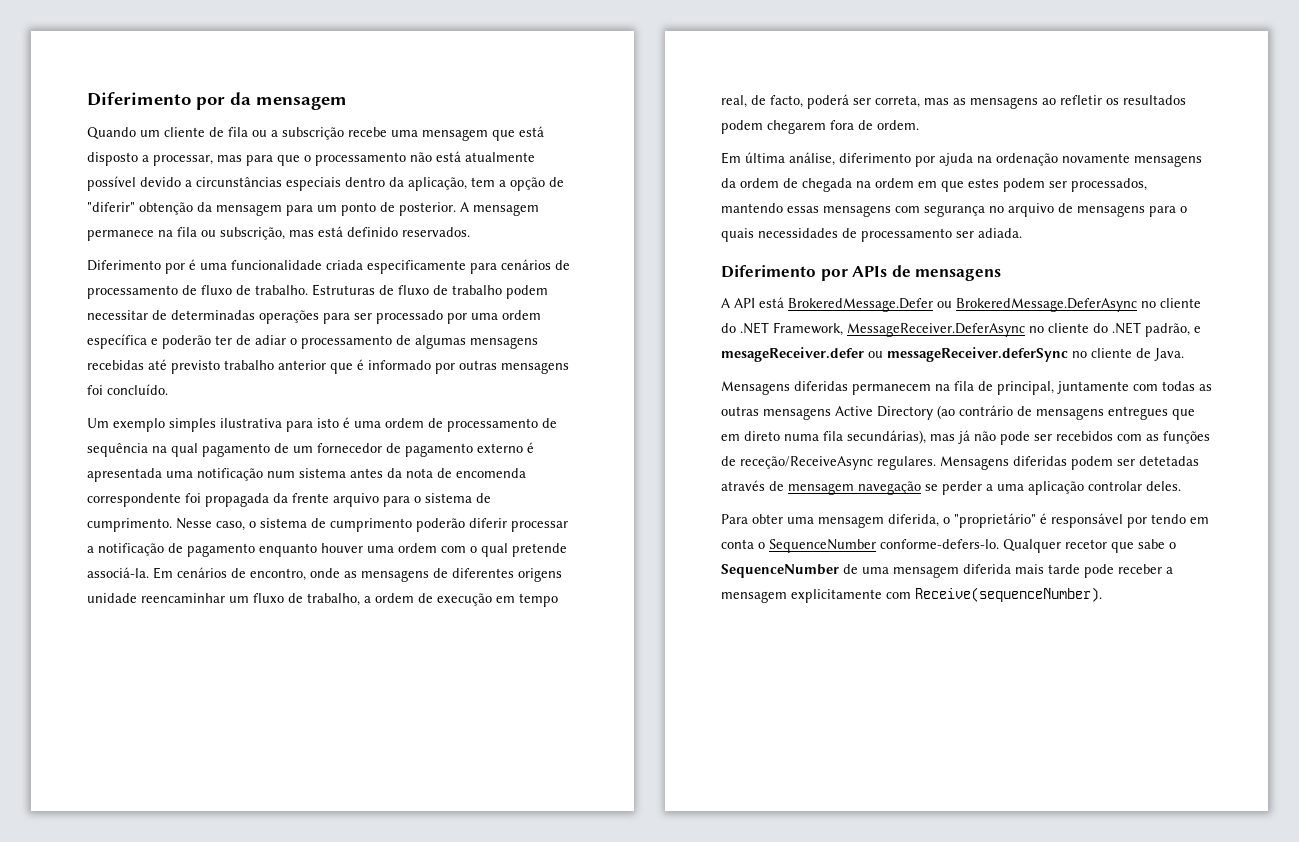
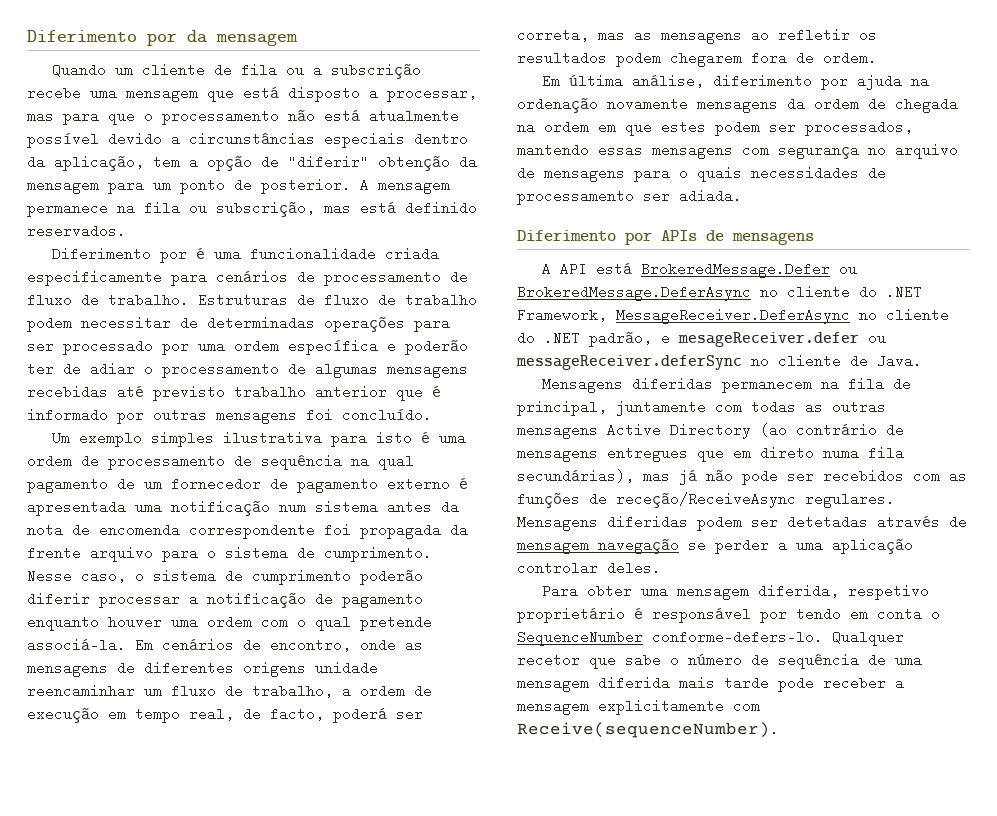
[943,513,1036,528] o "proprietário" -> [848,584,930,600] [517,607,625,623] respetivo proprietário
[721,564,839,578] SequenceNumber -> [688,653,859,669] número de sequência

